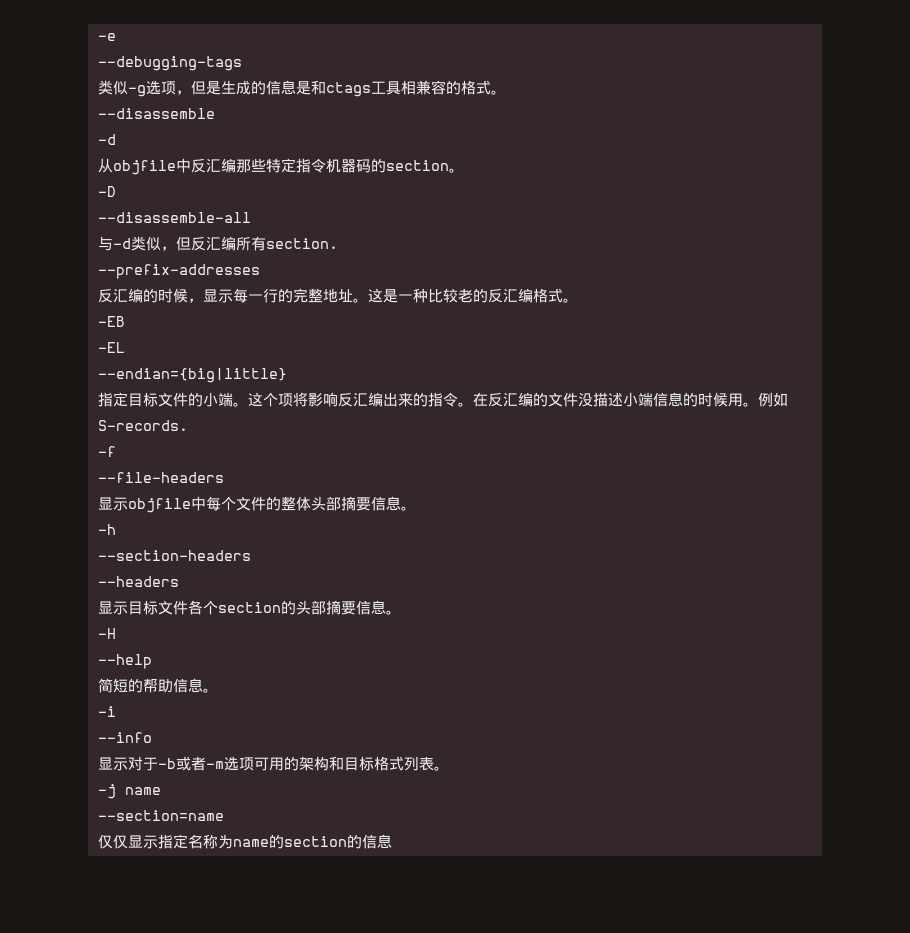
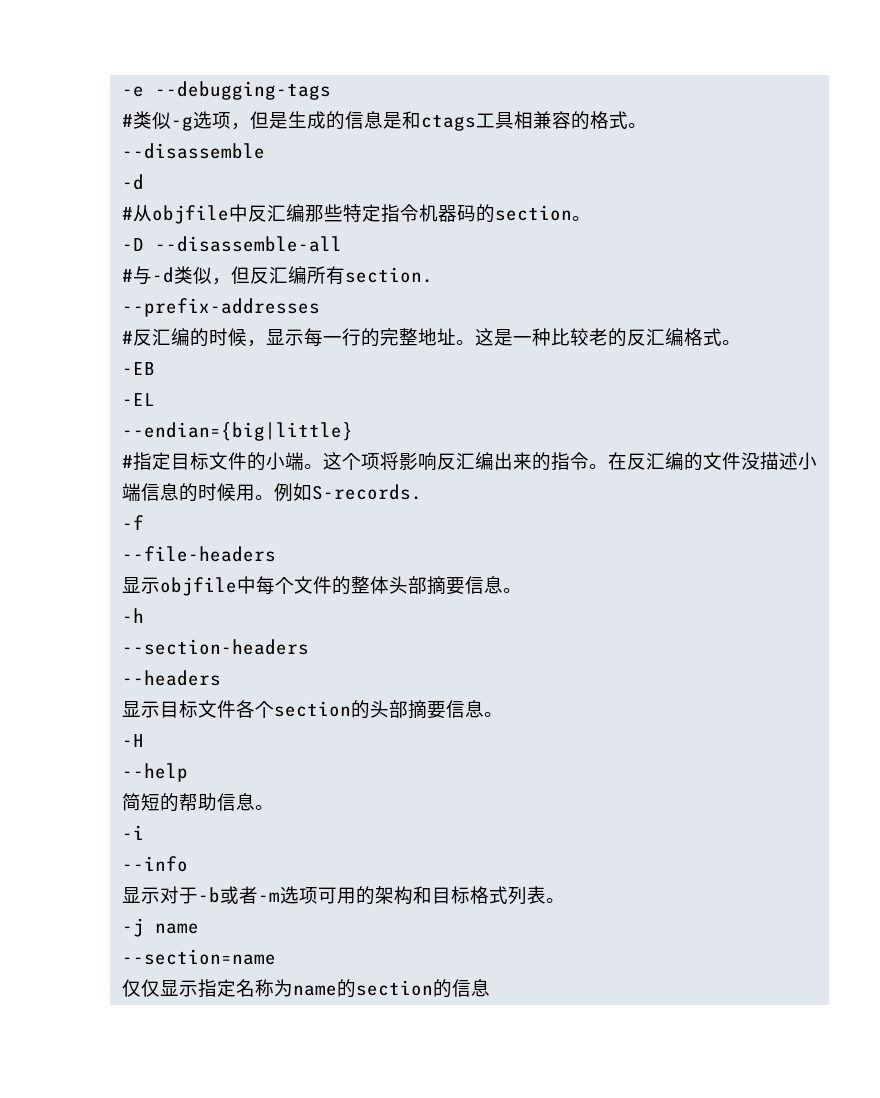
(116, 37) // -> (144, 91) none
(242, 63) none -> [122,114,133,127] #
(116, 139) none -> [122,207,133,220] #
(116, 191) // -> (144, 244) none
(251, 217) none -> [122,269,133,282] #
(260, 271) none -> [122,331,133,344] #
(287, 375) none -> [122,455,133,468] #

